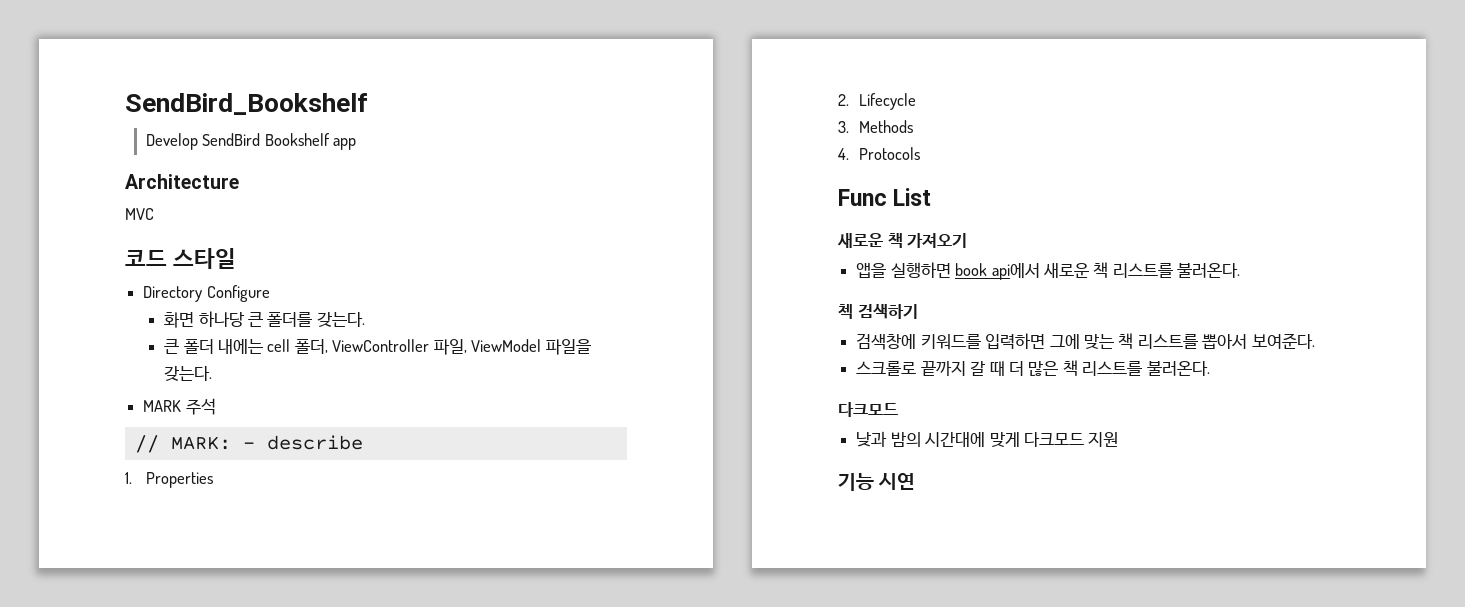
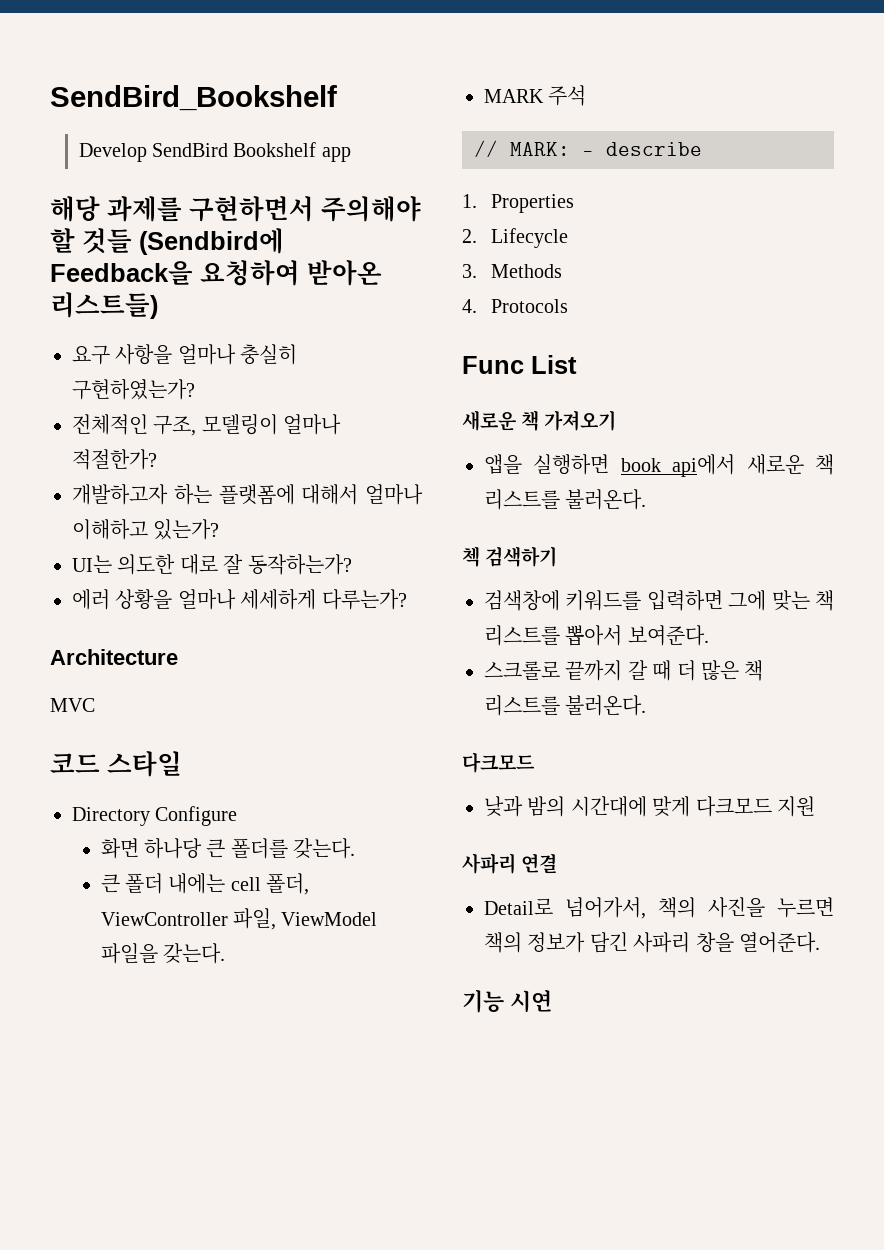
(357, 144) none -> [50,196,421,222] [50,228,284,255] [50,260,382,286] [50,292,158,319] [72,344,298,365] [72,379,195,400] [72,414,342,436] [72,449,157,470] [72,484,423,505] [72,519,220,540] [72,554,352,575] [72,589,407,610] // 해당 과제를 구현하면서 주의해야 할 것들 (Sendbird에 Feedback을 요청하여 받아온 리스트들) // 요구 사항을 얼마나 충실히 구현하였는가? // 전체적인 구조, 모델링이 얼마나 적절한가? // 개발하고자 하는 플랫폼에 대해서 얼마나 이해하고 있는가? // UI는 의도한 대로 잘 동작하는가? // 에러 상황을 얼마나 세세하게 다루는가?
(1119, 439) none -> [462,853,558,874] [484,897,834,919] [484,932,820,953] // 사파리 연결 // Detail로 넘어가서, 책의 사진을 누르면 책의 정보가 담긴 사파리 창을 열어준다.

